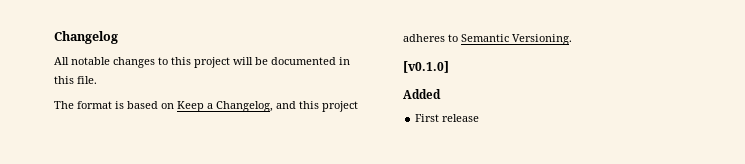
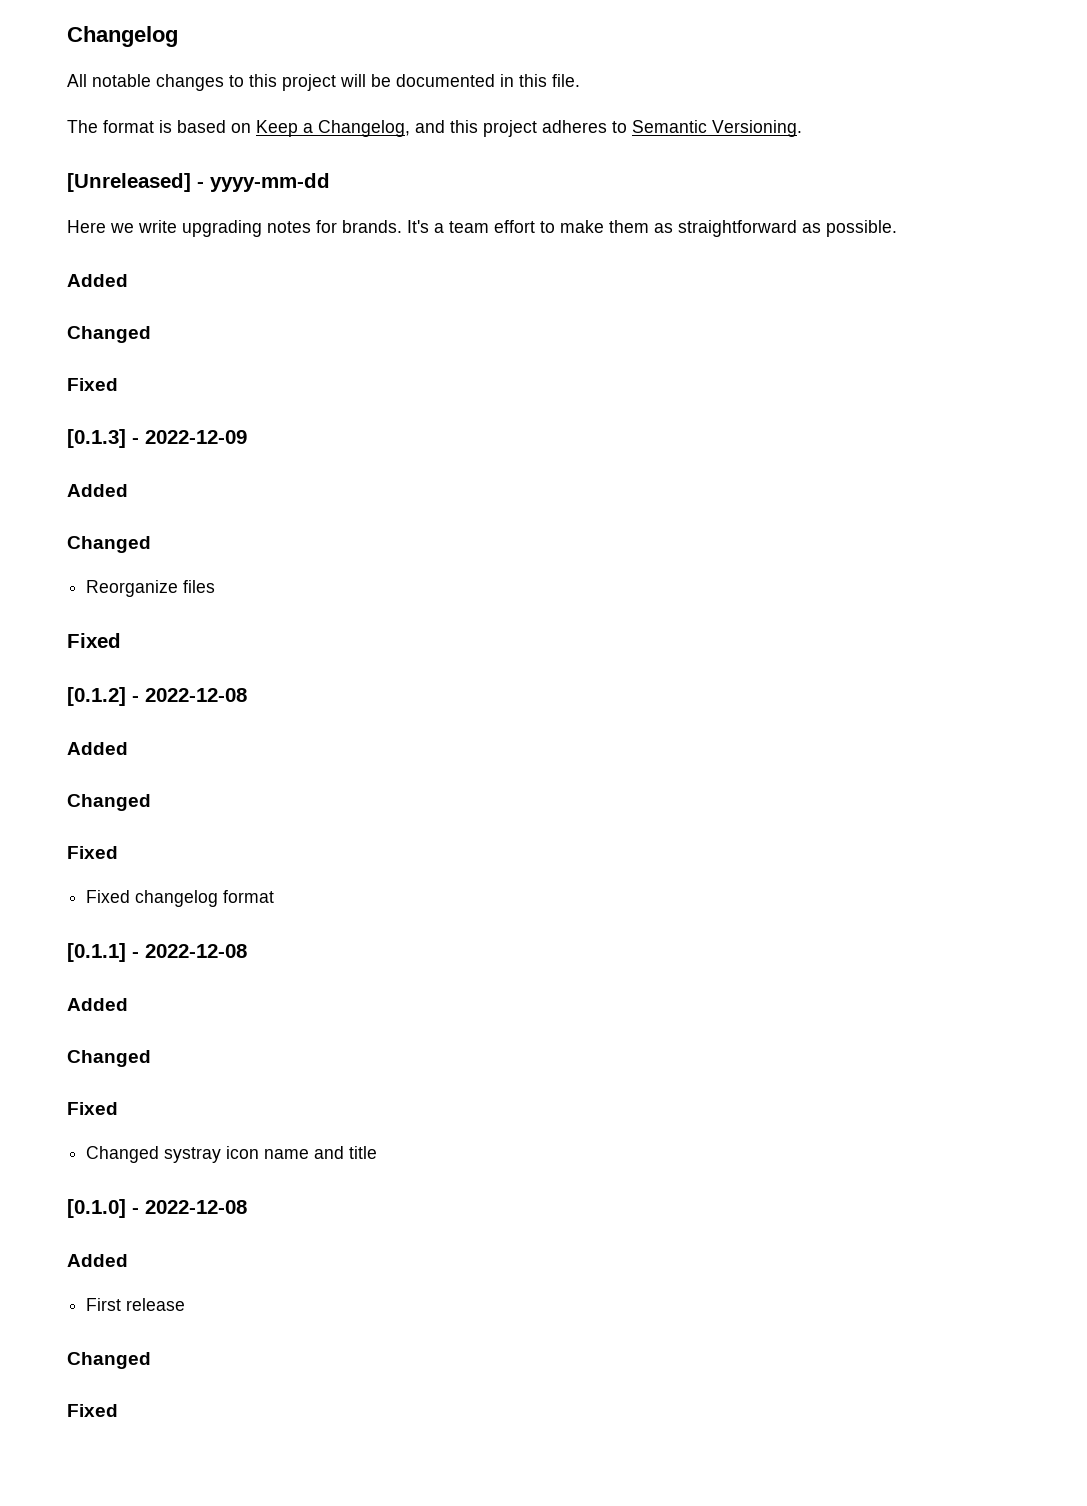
[403,61,449,73] [v0.1.0] -> [67,173,330,192] [67,220,897,237] [67,274,128,287] [67,326,151,343] [67,378,118,391] [67,429,247,448] [67,484,128,497] [67,536,151,553] [86,580,216,597] [67,633,121,648] [67,687,247,706] [67,742,128,755] [67,794,151,811] [67,846,118,859] [86,890,275,907] [67,943,247,962] [67,998,128,1011] [67,1050,151,1067] [67,1102,118,1115] [86,1146,378,1163] [67,1199,247,1218] [Unreleased] - yyyy-mm-dd // Here we write upgrading notes for brands. It's a team effort to make them as straightforward as possible. // Added // Changed // Fixed // [0.1.3] - 2022-12-09 // Added // Changed // Reorganize files // Fixed // [0.1.2] - 2022-12-08 // Added // Changed // Fixed // Fixed changelog format // [0.1.1] - 2022-12-08 // Added // Changed // Fixed // Changed systray icon name and title // [0.1.0] - 2022-12-08
(480, 118) none -> [67,1352,151,1369] [67,1404,118,1417] // Changed // Fixed

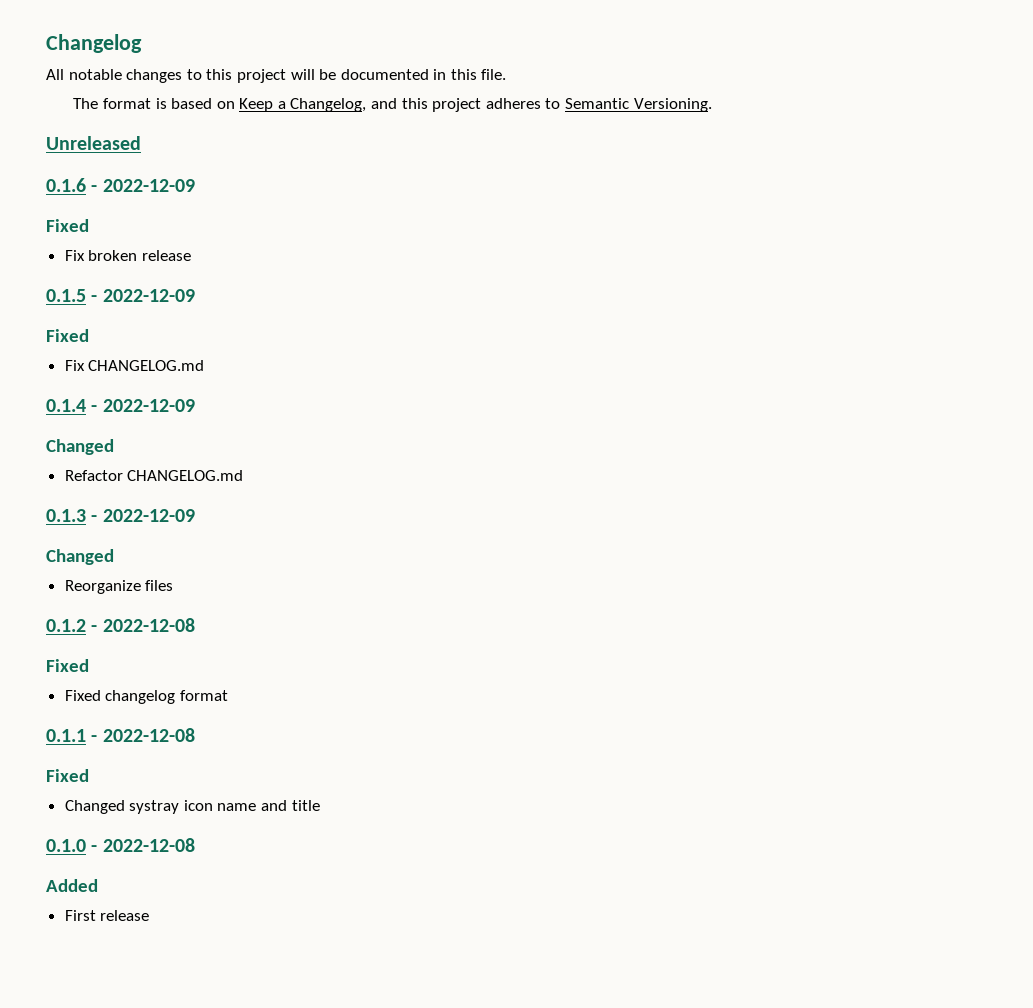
[67,173,330,192] [67,220,897,237] [67,274,128,287] [67,326,151,343] [67,378,118,391] [67,429,247,448] [67,484,128,497] [Unreleased] - yyyy-mm-dd // Here we write upgrading notes for brands. It's a team effort to make them as straightforward as possible. // Added // Changed // Fixed // [0.1.3] - 2022-12-09 // Added -> [46,136,141,150] [46,178,195,192] [46,219,89,232] [64,250,191,261] [46,289,195,302] [46,329,89,342] [64,360,205,371] [46,399,195,412] [46,439,114,455] [64,470,244,481] [46,509,195,522] Unreleased // 0.1.6 - 2022-12-09 // Fixed // Fix broken release // 0.1.5 - 2022-12-09 // Fixed // Fix CHANGELOG.md // 0.1.4 - 2022-12-09 // Changed // Refactor CHANGELOG.md // 0.1.3 - 2022-12-09
[67,633,121,648] [67,687,247,706] [67,742,128,755] [67,794,151,811] Fixed // [0.1.2] - 2022-12-08 // Added // Changed -> [46,618,195,632] 0.1.2 - 2022-12-08
[67,943,247,962] [67,998,128,1011] [67,1050,151,1067] [0.1.1] - 2022-12-08 // Added // Changed -> [46,728,195,742] 0.1.1 - 2022-12-08
[67,1199,126,1218] [0.1.0] -> [46,839,86,852] 0.1.0
[67,1352,151,1369] [67,1404,118,1417] // Changed // Fixed -> (150, 915) none

